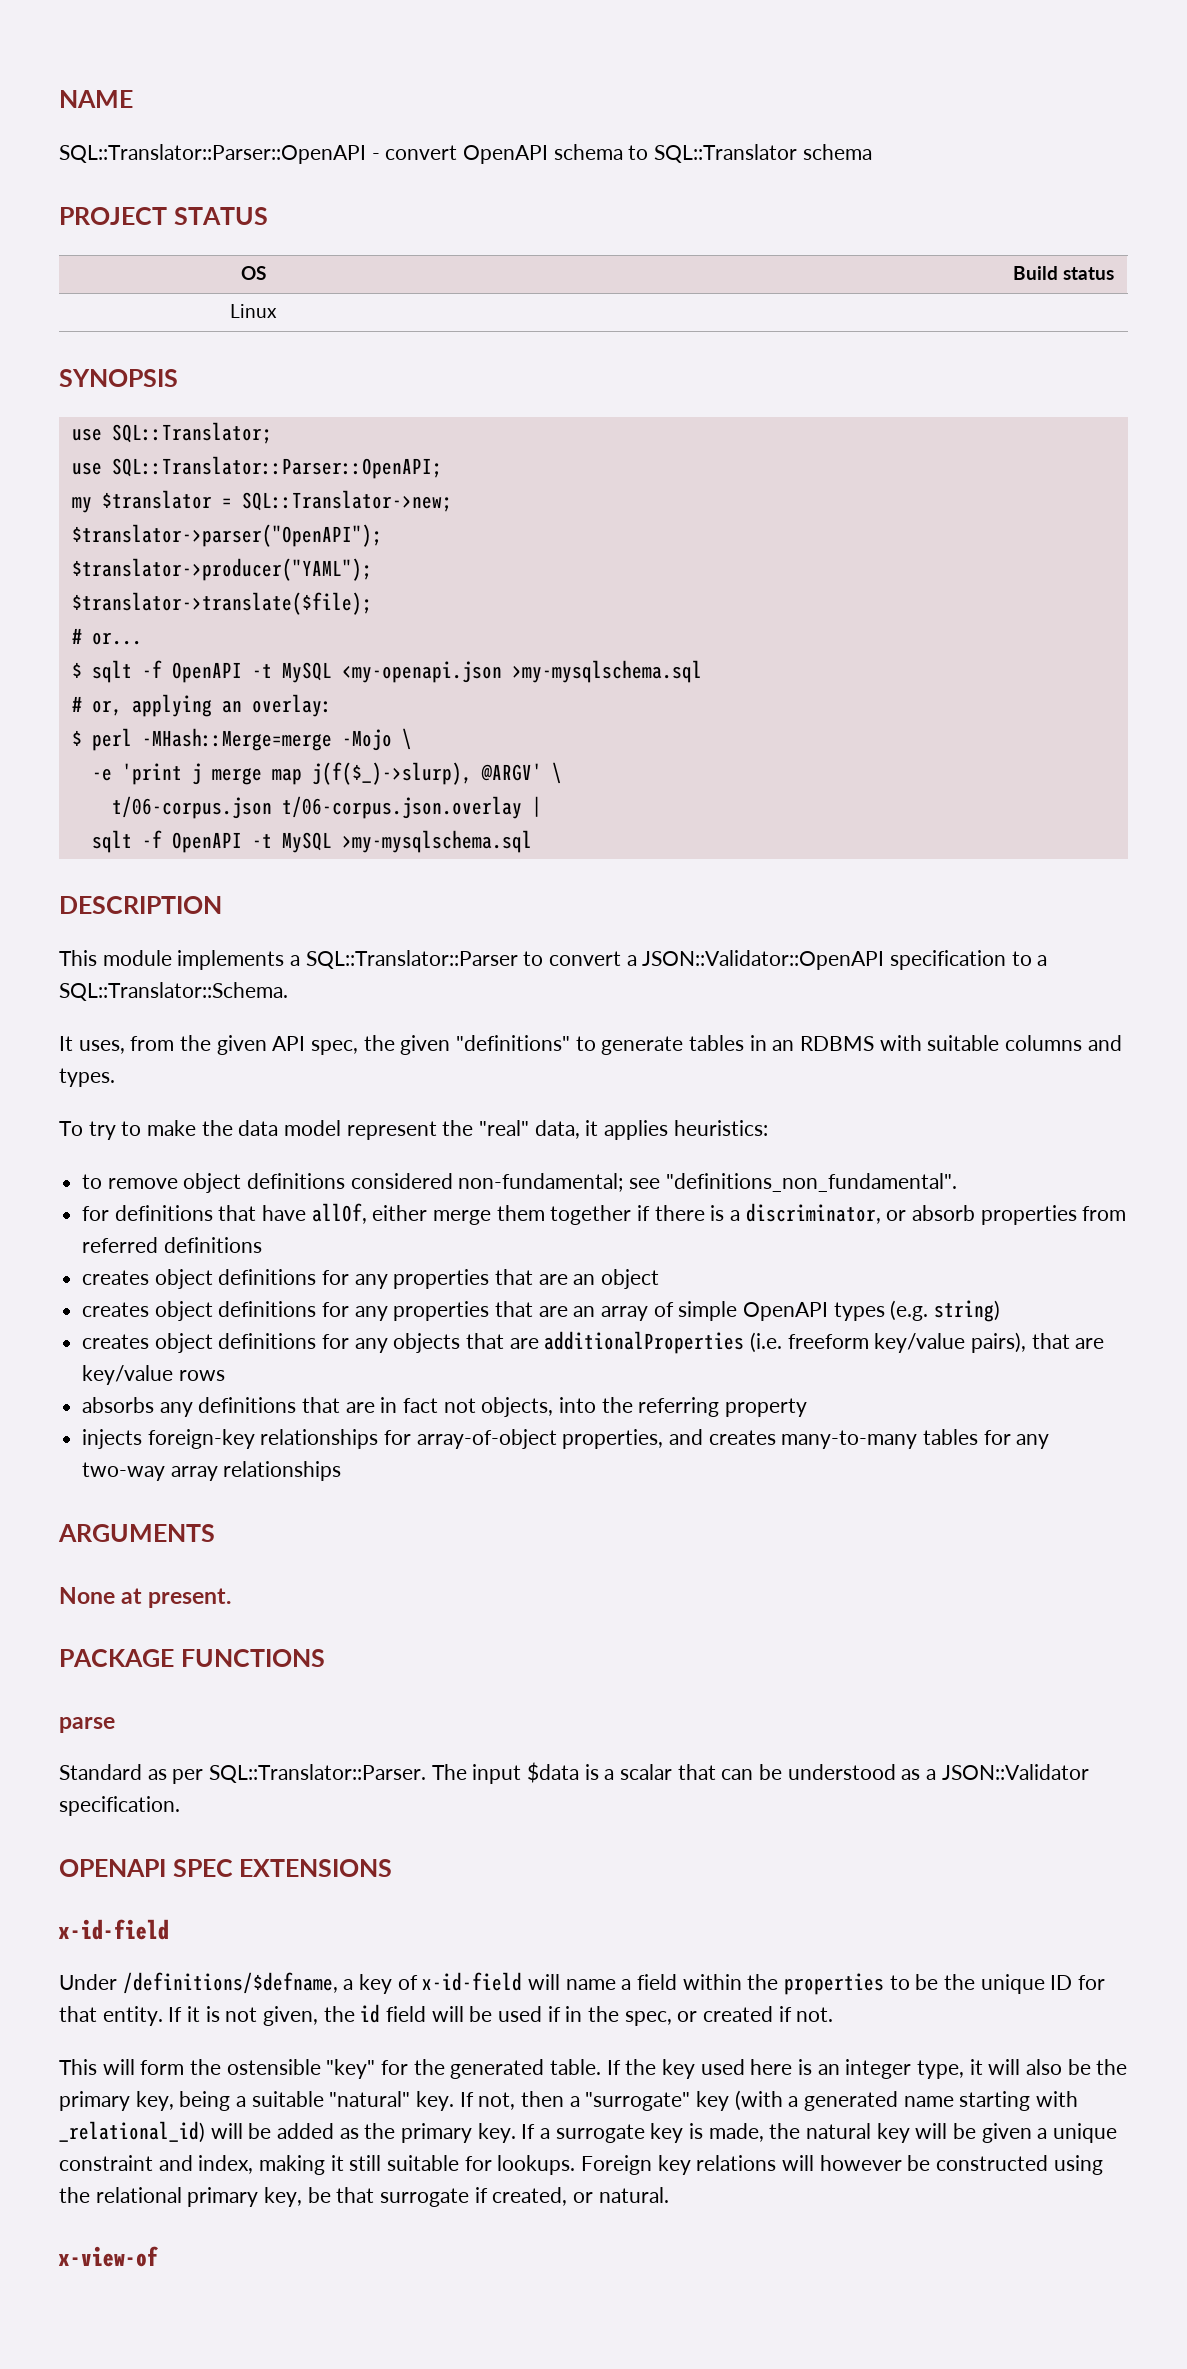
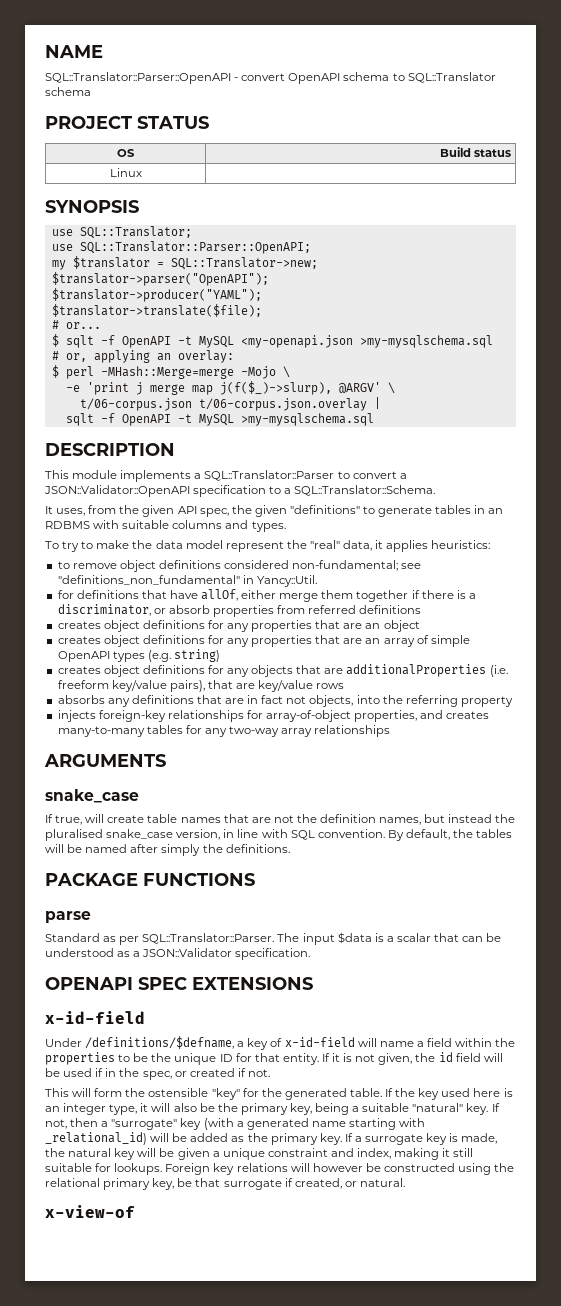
[665,1173,957,1192] "definitions_non_fundamental". -> [57,575,317,587] "definitions_non_fundamental" in Yancy::Util.
[59,1587,232,1608] None at present. -> [45,789,139,803] [45,814,516,825] [45,829,513,841] [45,844,290,856] snake_case // If true, will create table names that are not the definition names, but instead the pluralised snake_case version, in line with SQL convention. By default, the tables will be named after simply the definitions.

